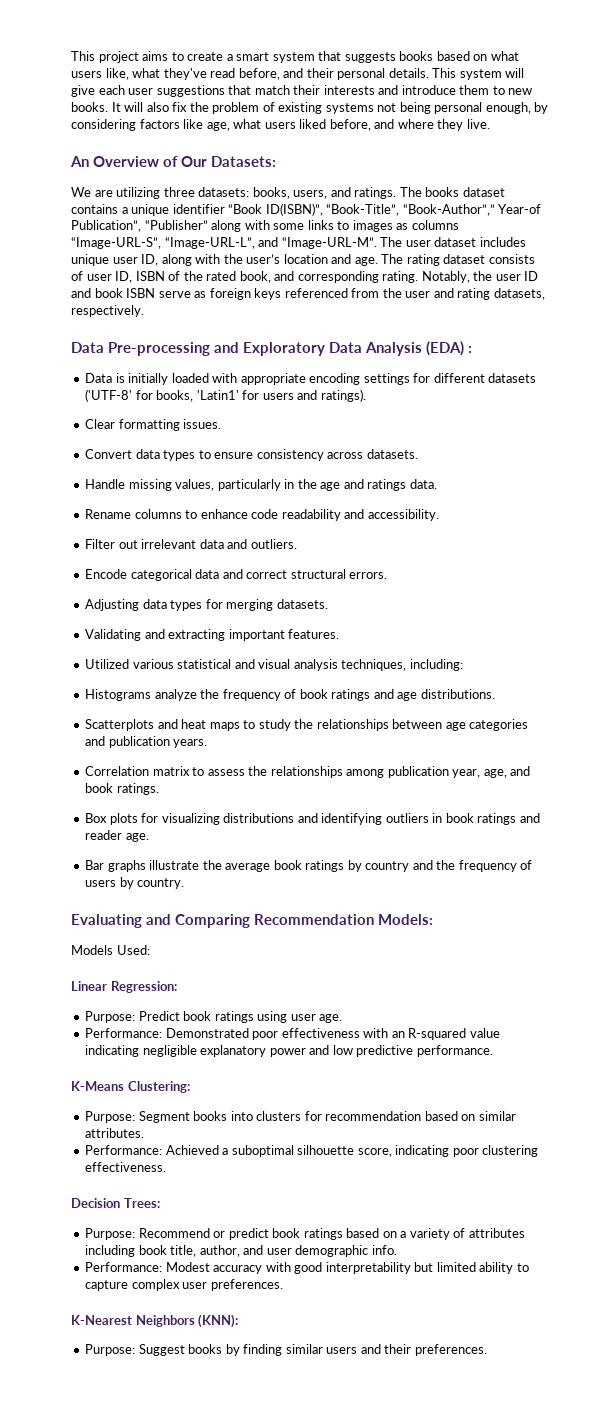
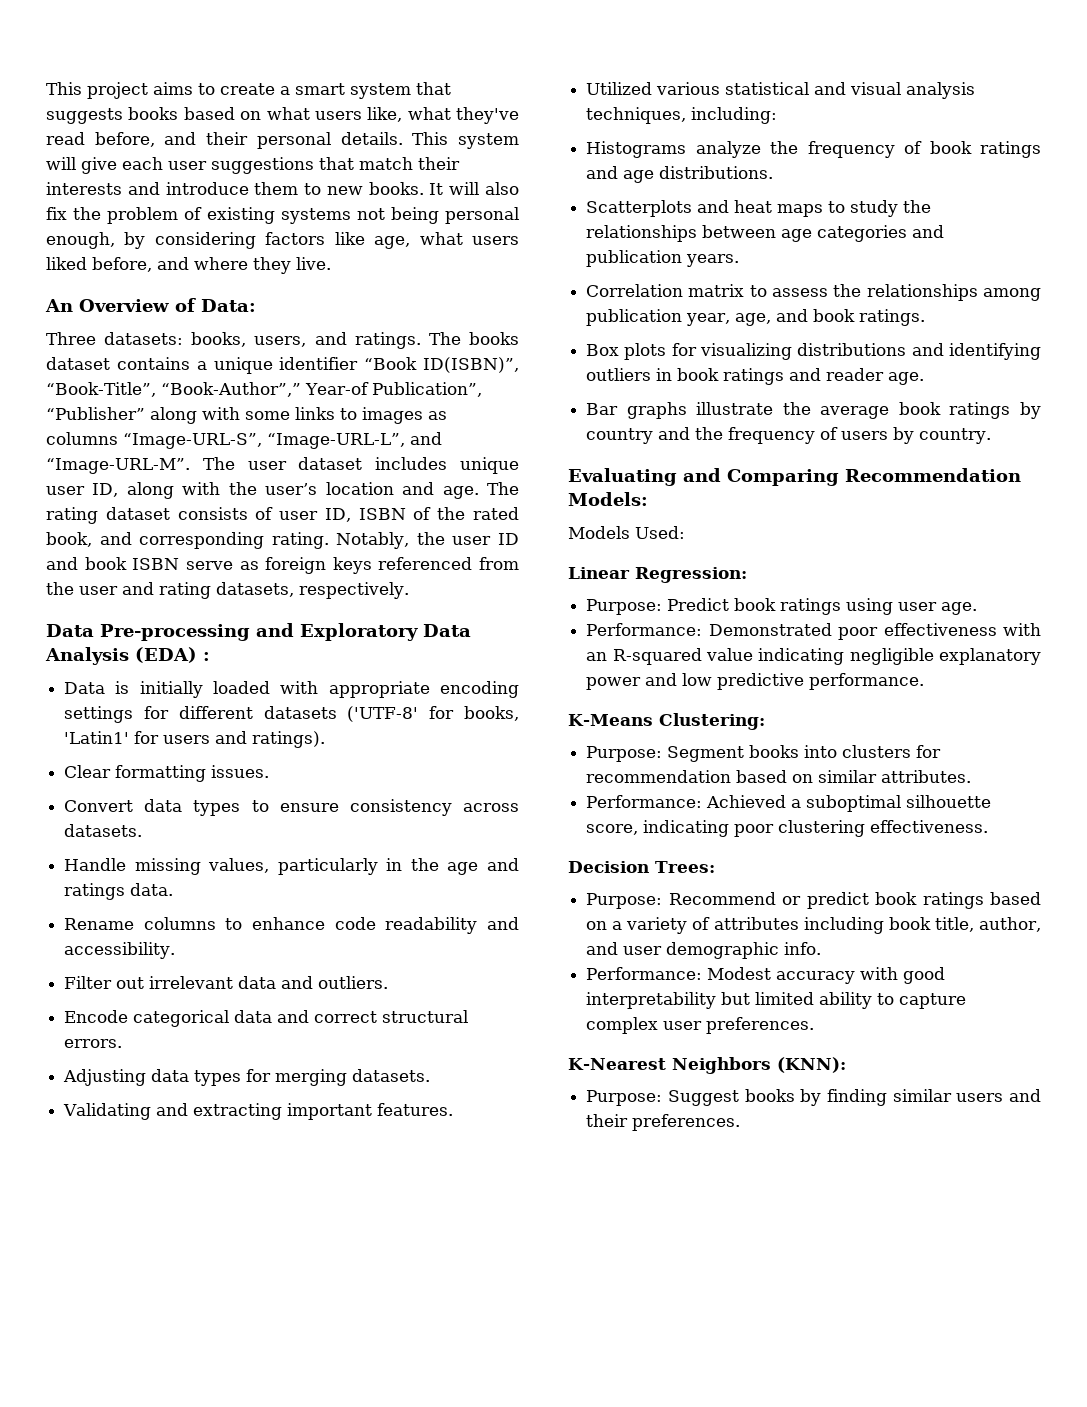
[181,156,277,167] [71,187,195,199] Our Datasets: // We are utilizing three -> [201,299,256,312] [46,332,96,345] Data: // Three

